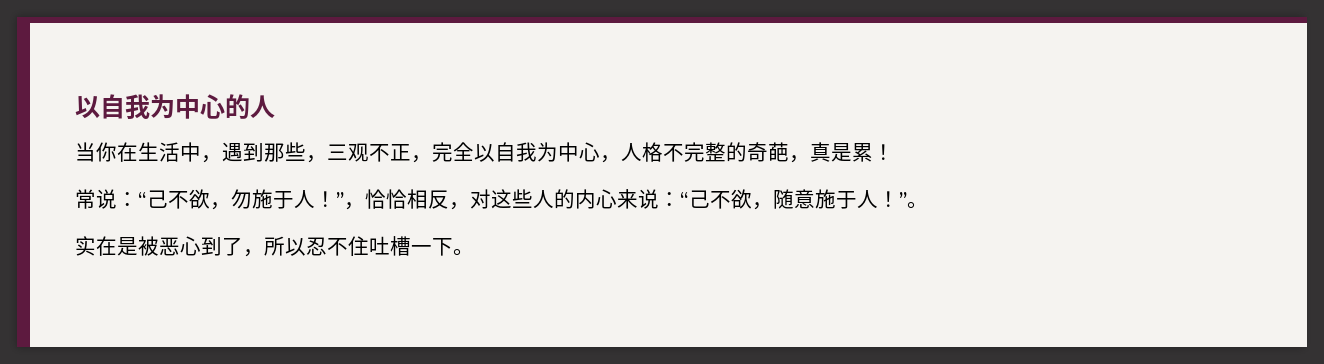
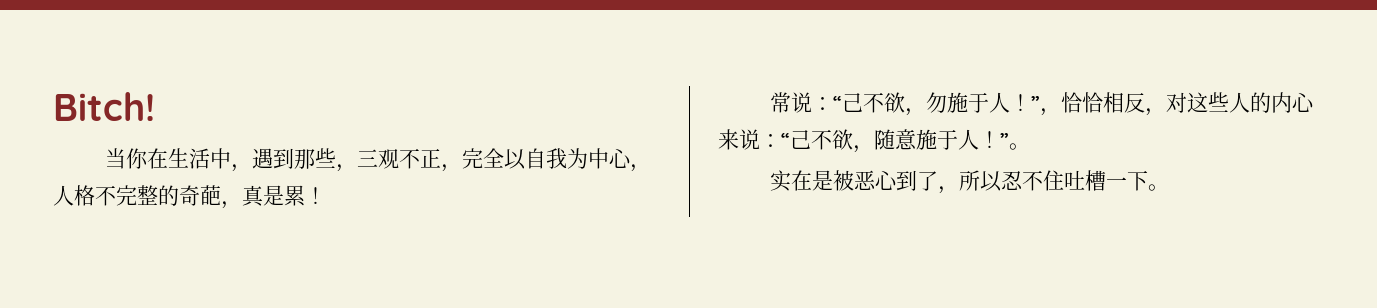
[75,94,275,119] 以自我为中心的人 -> [53,92,155,121] Bitch!

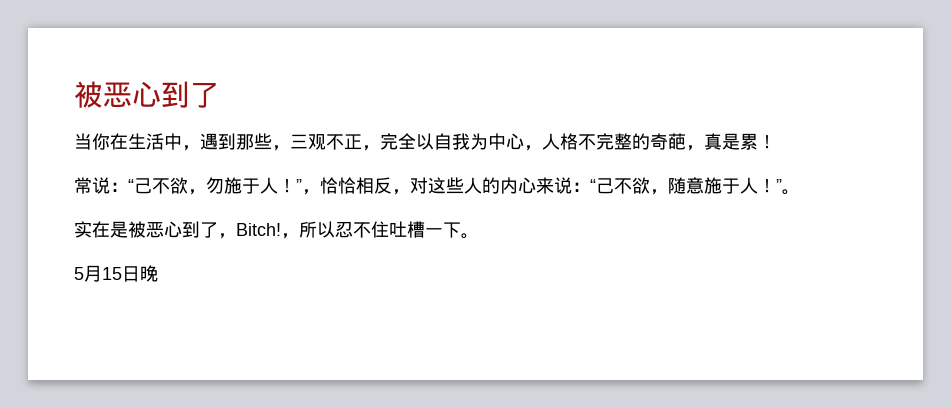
[53,92,155,121] Bitch! -> [74,81,219,108] 被恶心到了
(960, 190) none -> [236,223,299,239] Bitch!，
(1170, 187) none -> [74,265,158,282] // 5月15日晚

